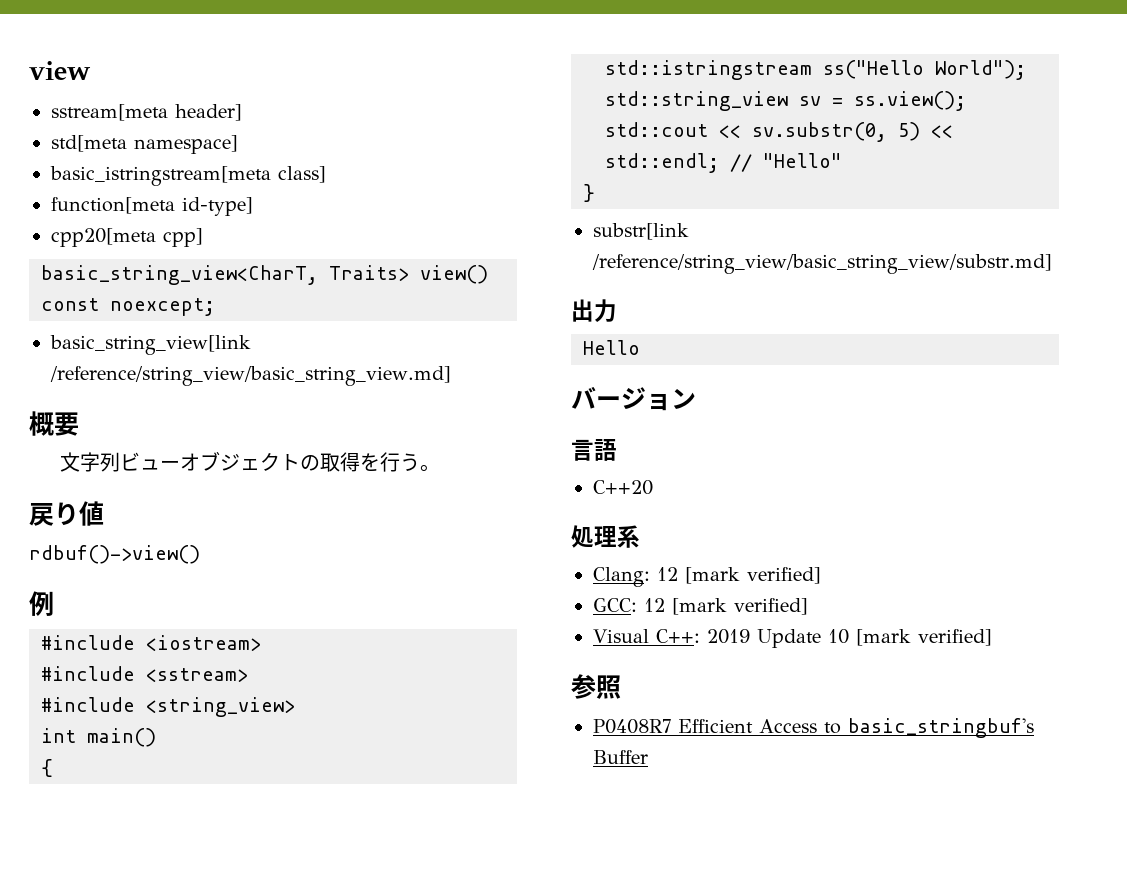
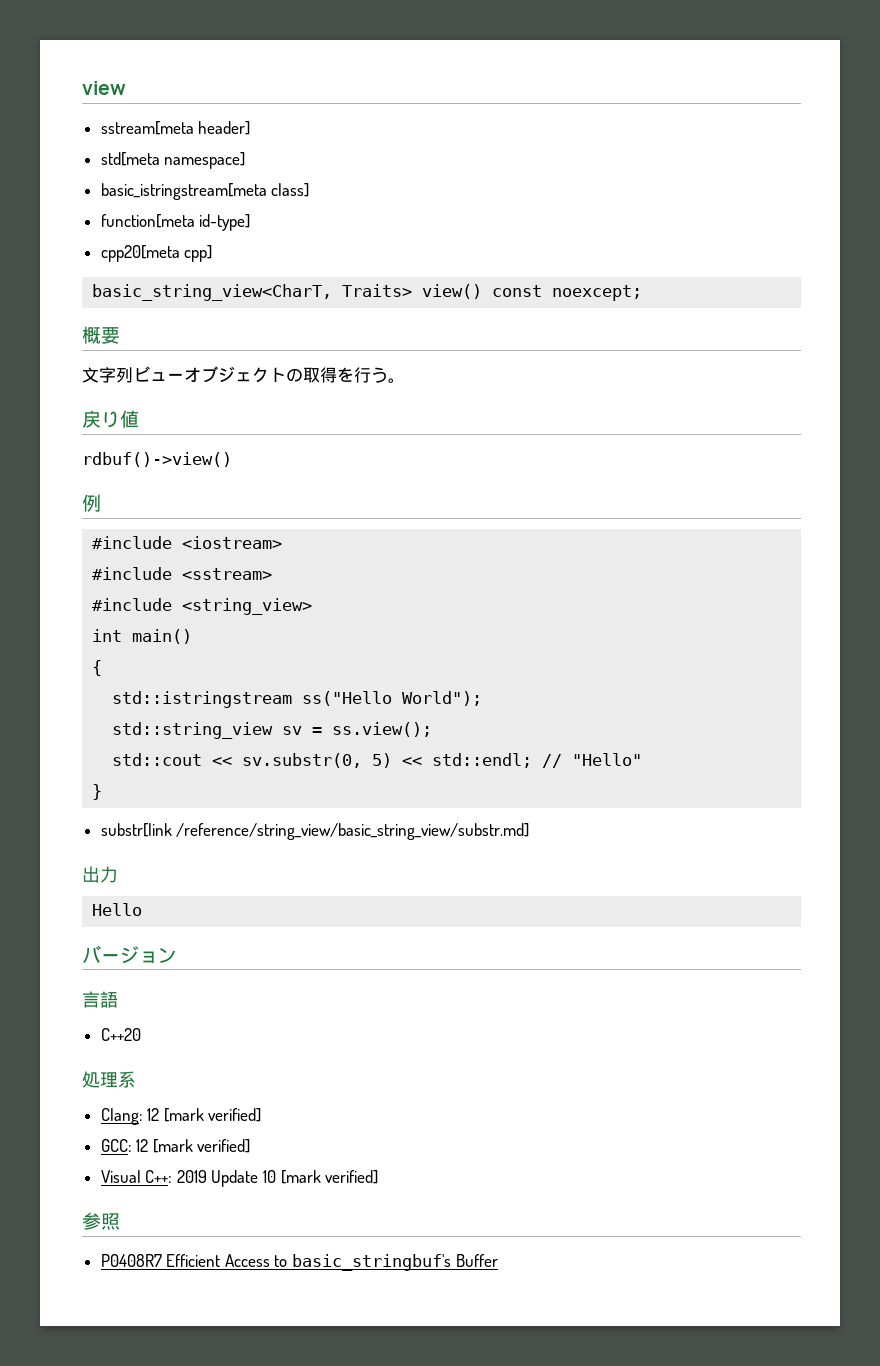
[50,335,251,355] [50,366,451,386] // basic_string_view[link /reference/string_view/basic_string_view.md] -> (643, 293) none

